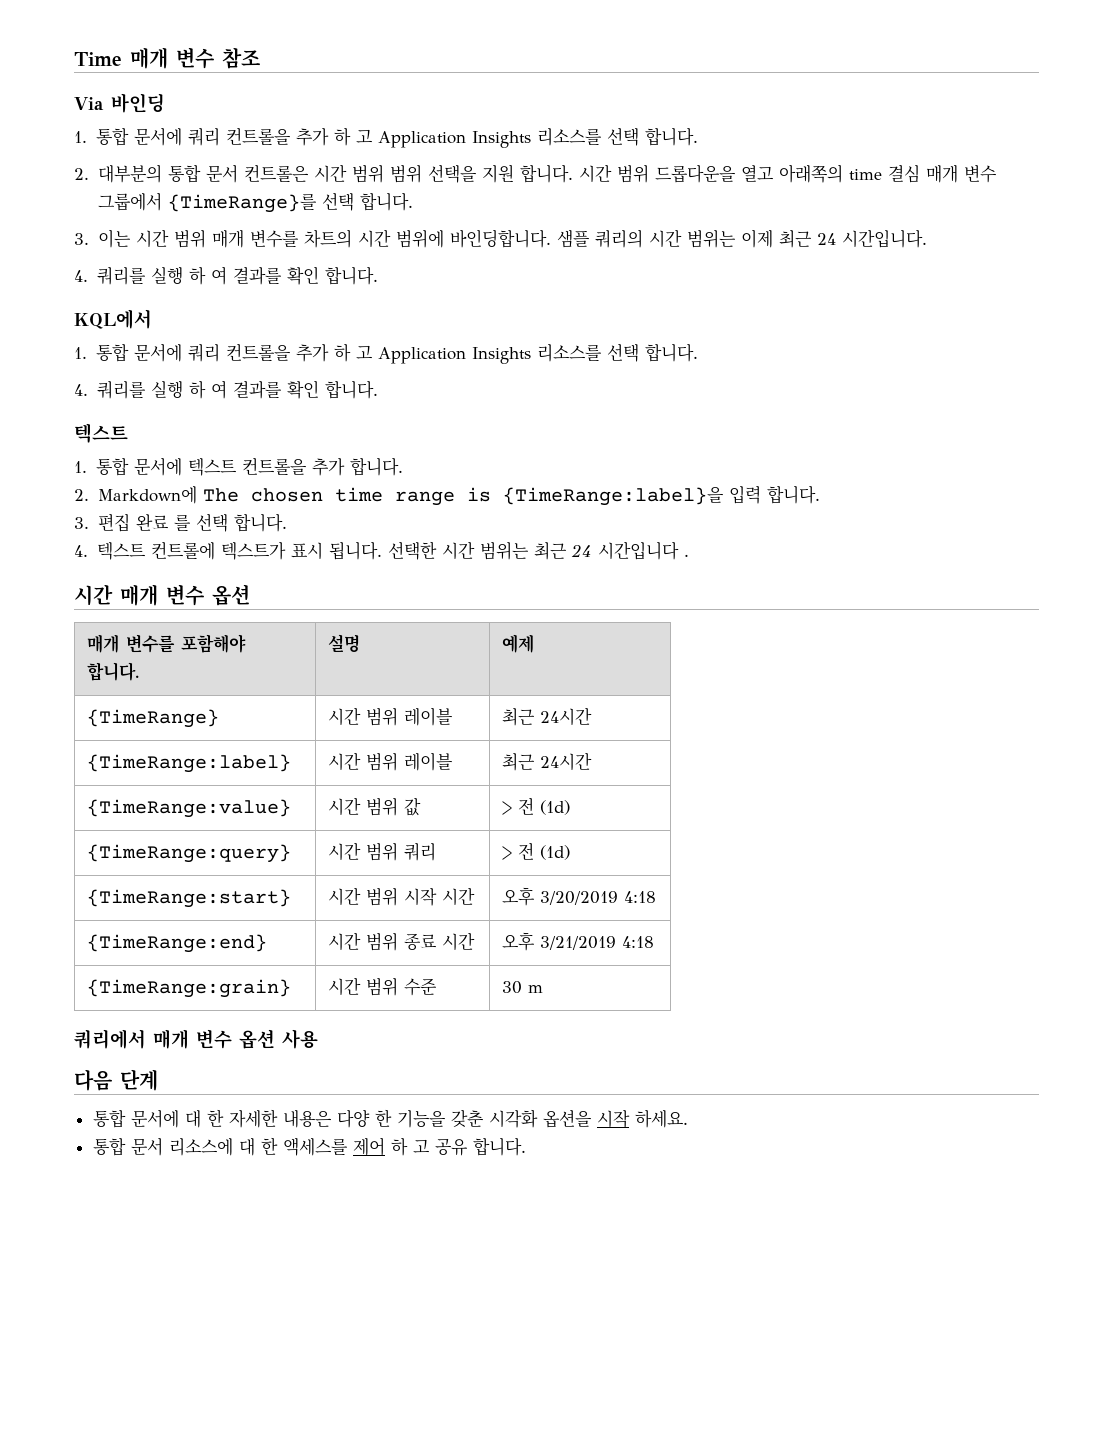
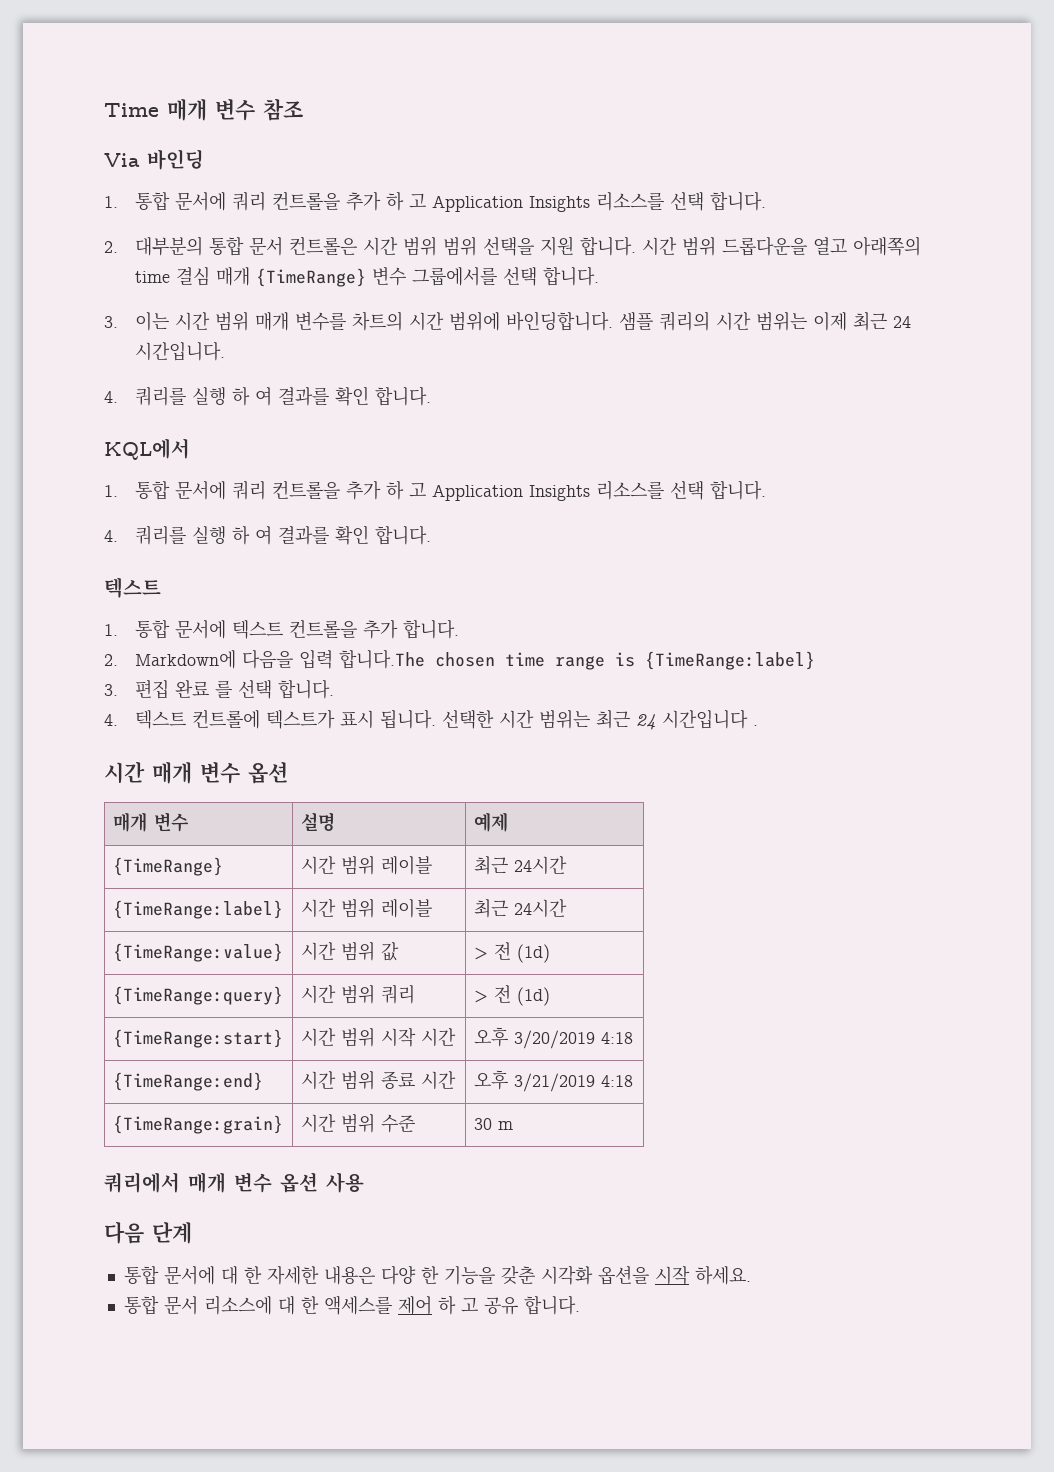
[963,164,997,183] [97,192,317,213] 변수 그룹에서 {TimeRange}를 -> [256,267,498,287] {TimeRange} 변수 그룹에서를
[202,488,239,502] The -> [242,649,426,669] 다음을 입력 합니다.The
[502,485,820,506] {TimeRange:label}을 입력 합니다. -> [645,651,816,670] {TimeRange:label}
[126,634,247,653] [87,662,140,681] 변수를 포함해야 합니다. -> [153,812,189,832] 변수

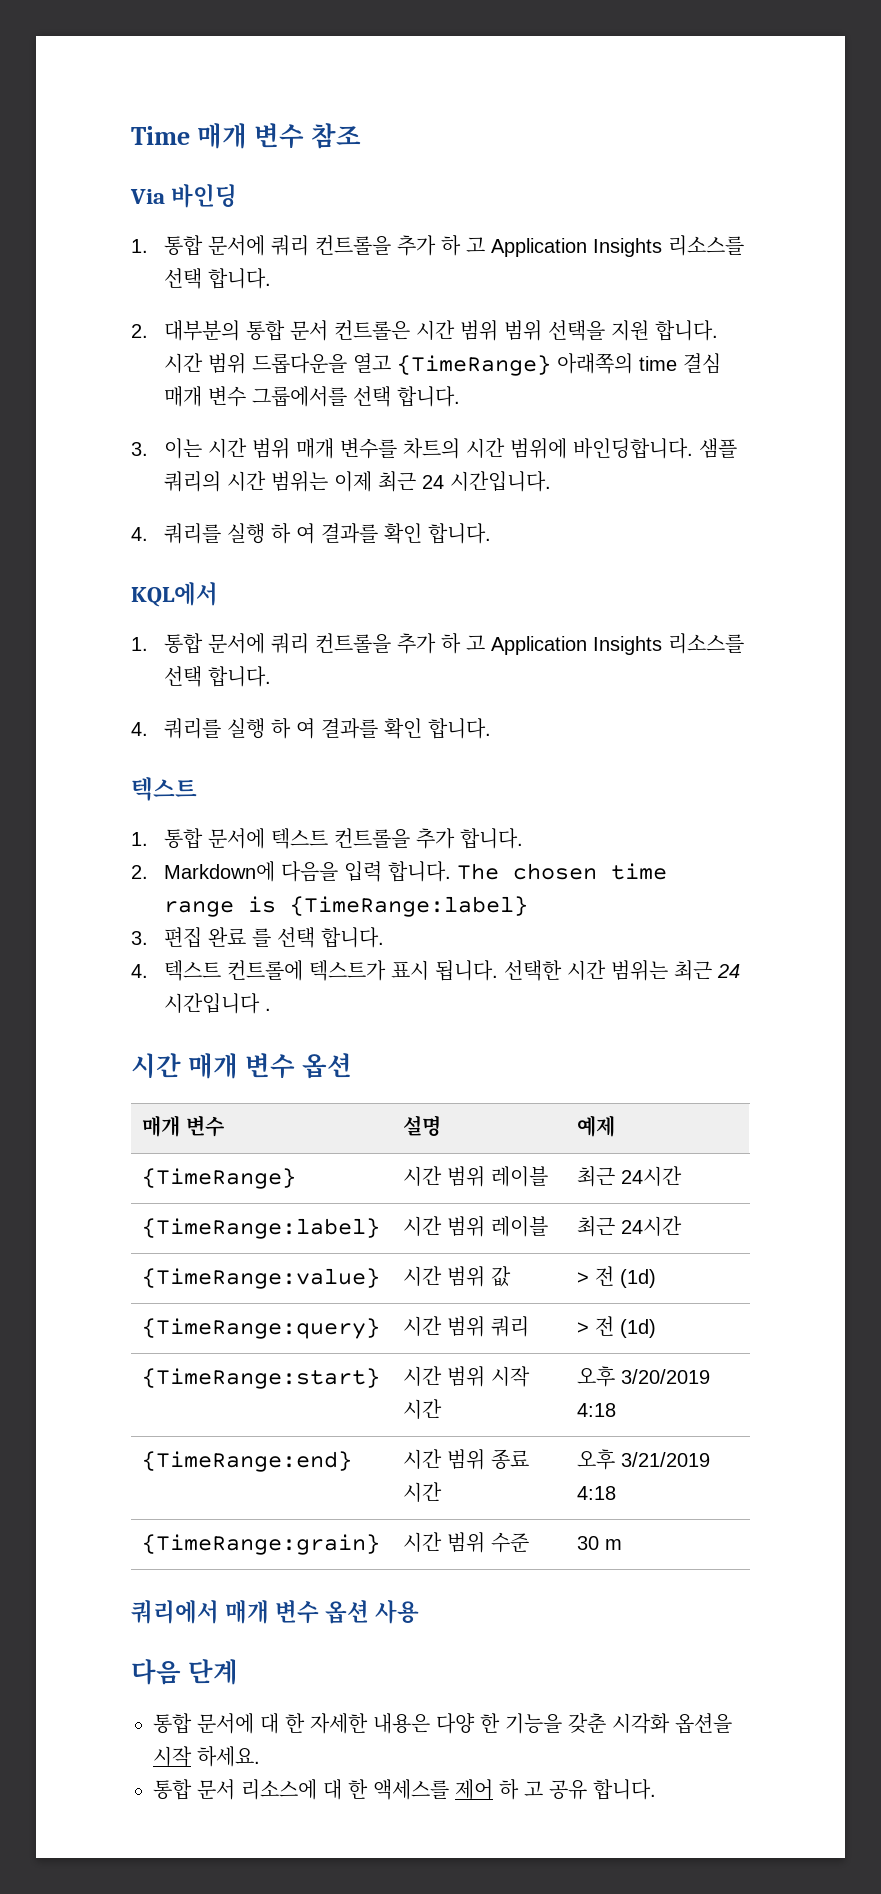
(848, 246) none -> [397,355,552,376] {TimeRange}
[256,268,367,287] {TimeRange} -> (203, 396) none
[339,649,426,669] 합니다.The -> [388,861,500,882] 합니다. The

